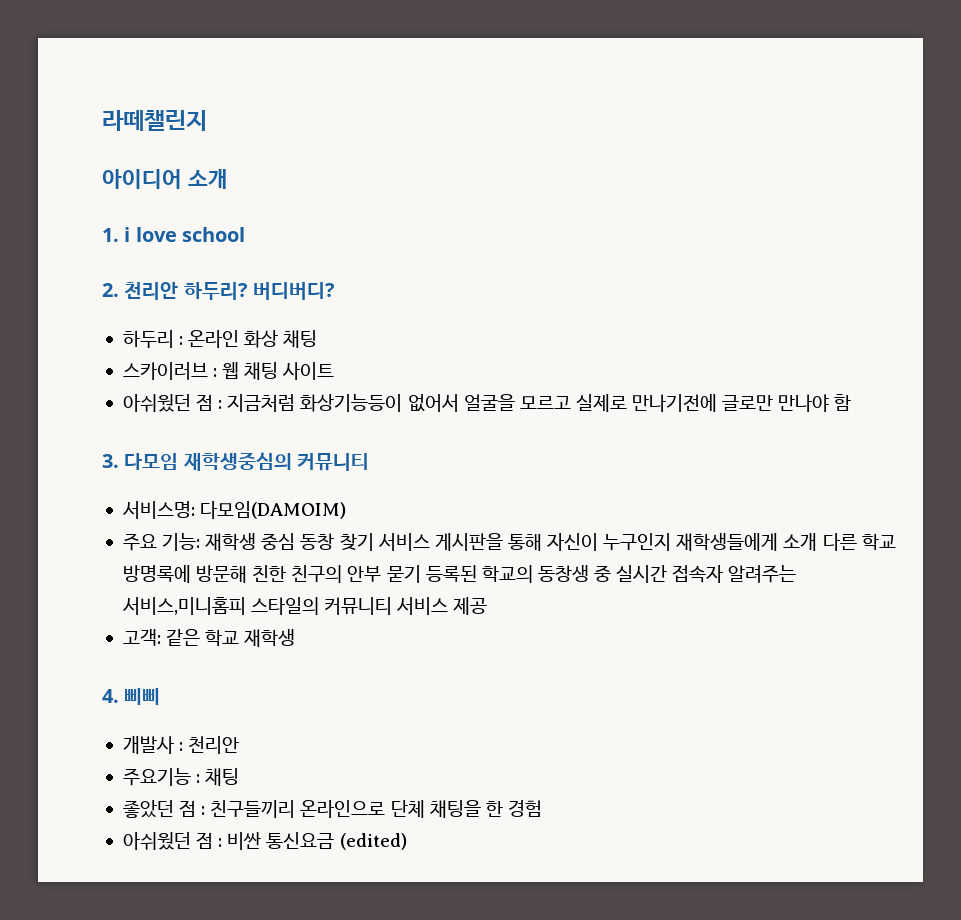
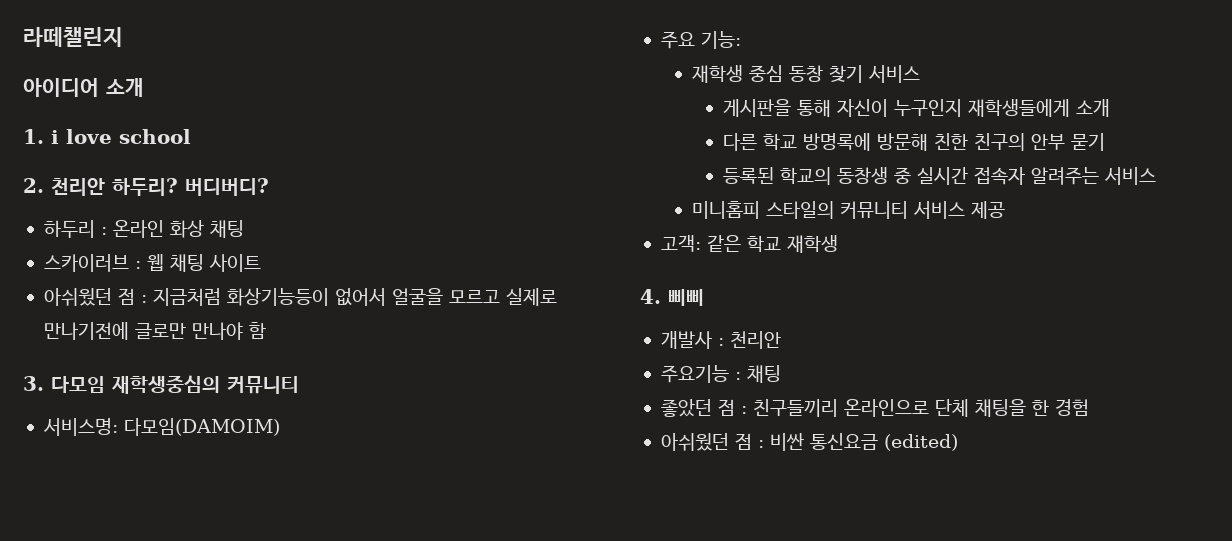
(201, 542) none -> (741, 40) //
(430, 542) none -> (920, 74) //
(818, 542) none -> (1110, 108) //
(421, 574) none -> (1105, 142) //
[121,597,246,615] 서비스,미니홈피 -> [1103,167,1156,185] [691,201,760,219] 서비스 // 미니홈피

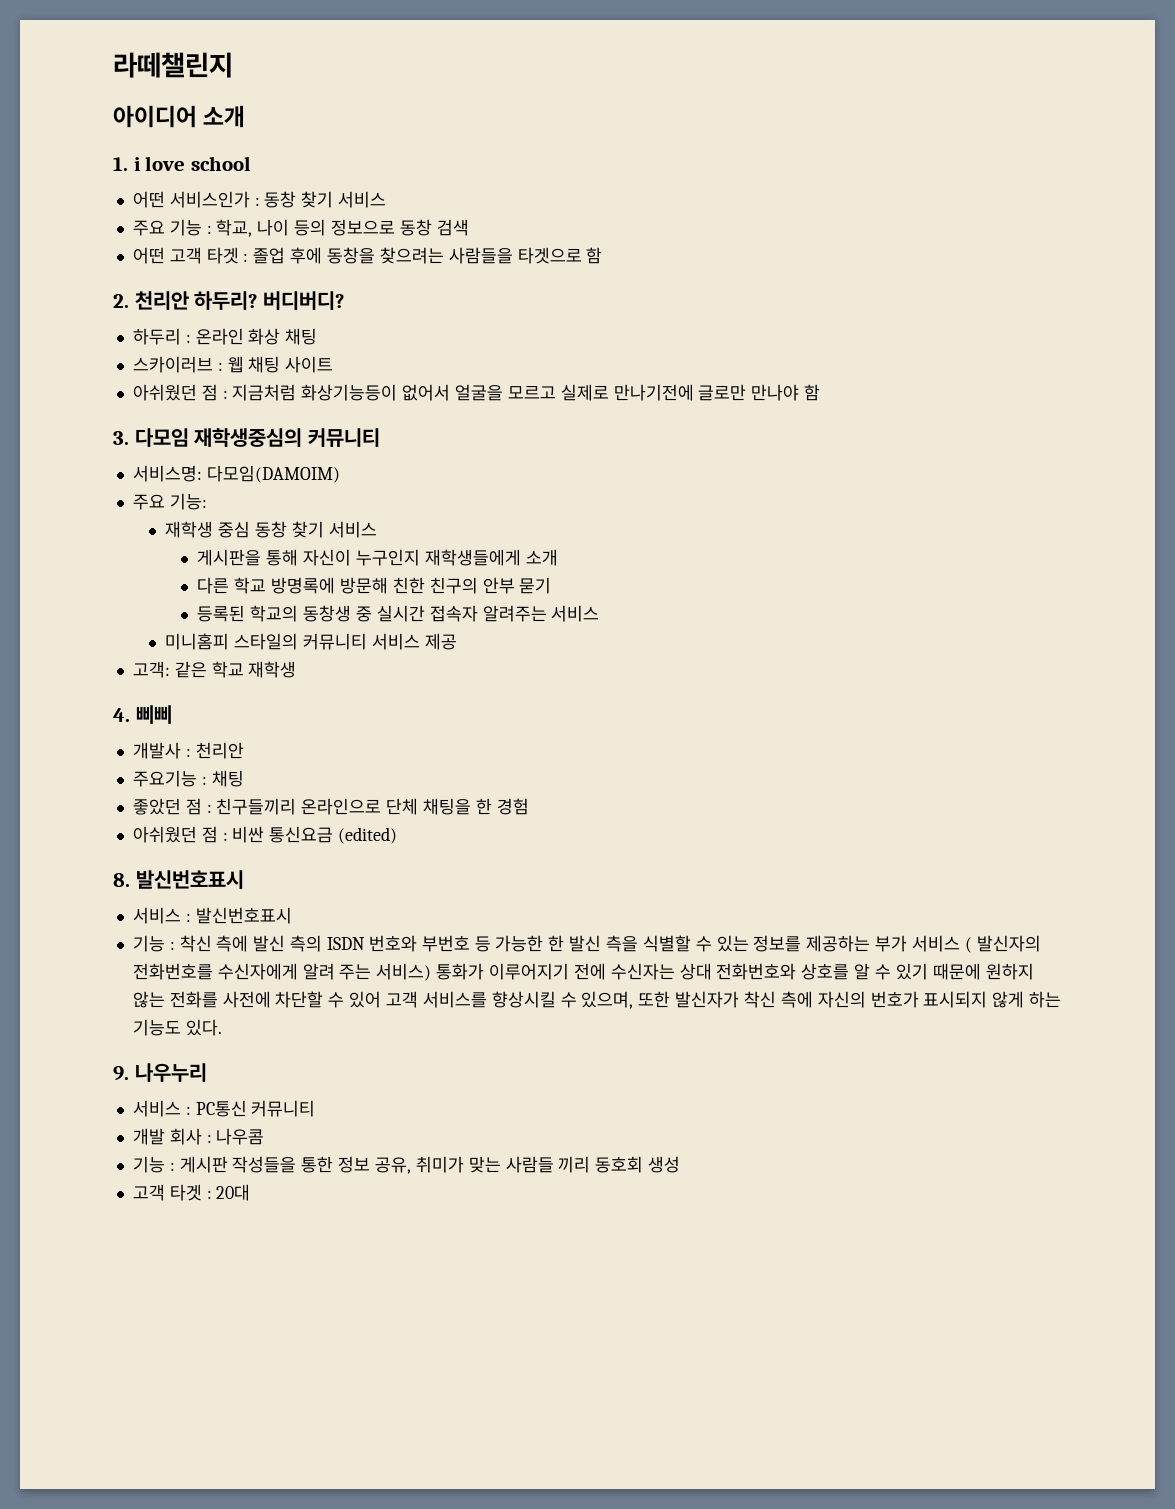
(191, 136) none -> [132,191,387,208] [132,219,469,237] [132,247,603,264] // 어떤 서비스인가 : 동창 찾기 서비스 // 주요 기능 : 학교, 나이 등의 정보으로 동창 검색 // 어떤 고객 타겟 : 졸업 후에 동창을 찾으려는 사람들을 타겟으로 함
(958, 442) none -> [113,870,244,889] [132,907,292,924] [132,935,1041,953] [132,963,1034,981] [132,991,1062,1009] [132,1019,222,1036] [113,1063,207,1082] [132,1100,316,1117] [132,1128,265,1145] [132,1156,681,1174] [132,1184,251,1201] // 8. 발신번호표시 // 서비스 : 발신번호표시 // 기능 : 착신 측에 발신 측의 ISDN 번호와 부번호 등 가능한 한 발신 측을 식별할 수 있는 정보를 제공하는 부가 서비스 ( 발신자의 전화번호를 수신자에게 알려 주는 서비스) 통화가 이루어지기 전에 수신자는 상대 전화번호와 상호를 알 수 있기 때문에 원하지 않는 전화를 사전에 차단할 수 있어 고객 서비스를 향상시킬 수 있으며, 또한 발신자가 착신 측에 자신의 번호가 표시되지 않게 하는 기능도 있다. // 9. 나우누리 // 서비스 : PC통신 커뮤니티 // 개발 회사 : 나우콤 // 기능 : 게시판 작성들을 통한 정보 공유, 취미가 맞는 사람들 끼리 동호회 생성 // 고객 타겟 : 20대

